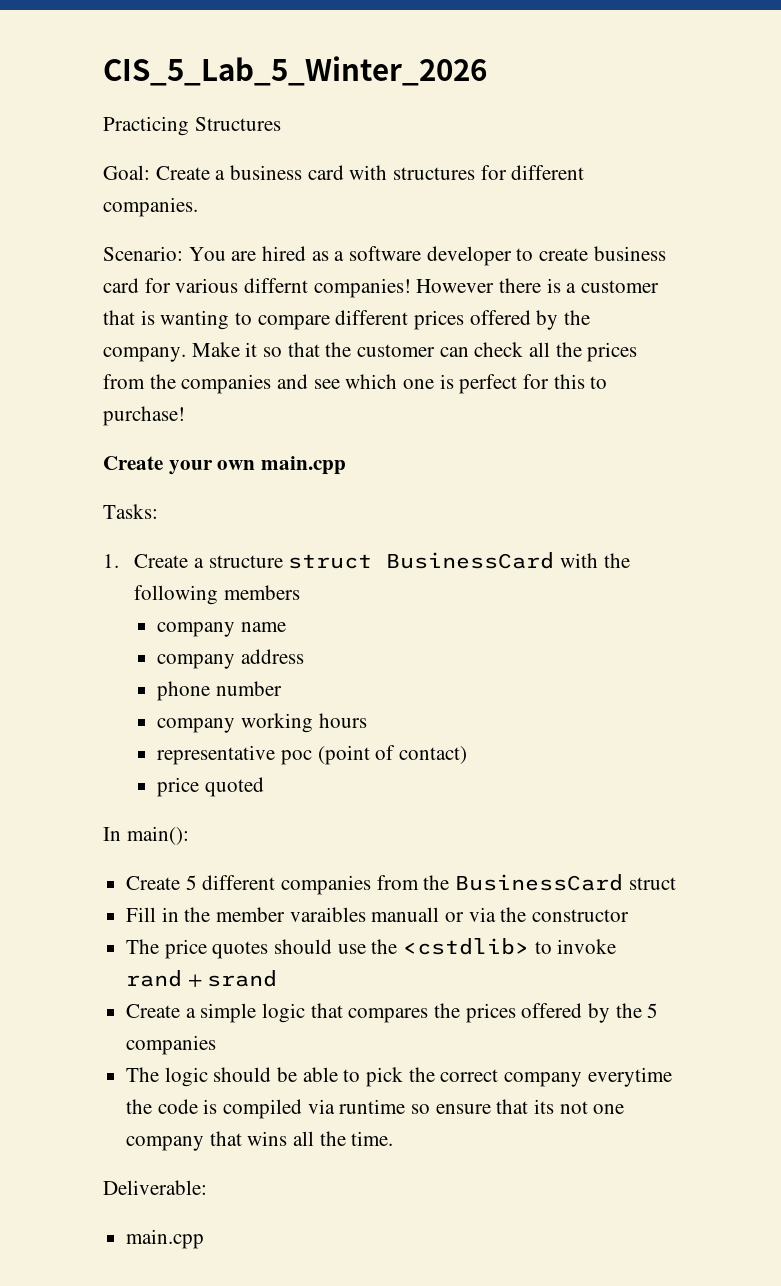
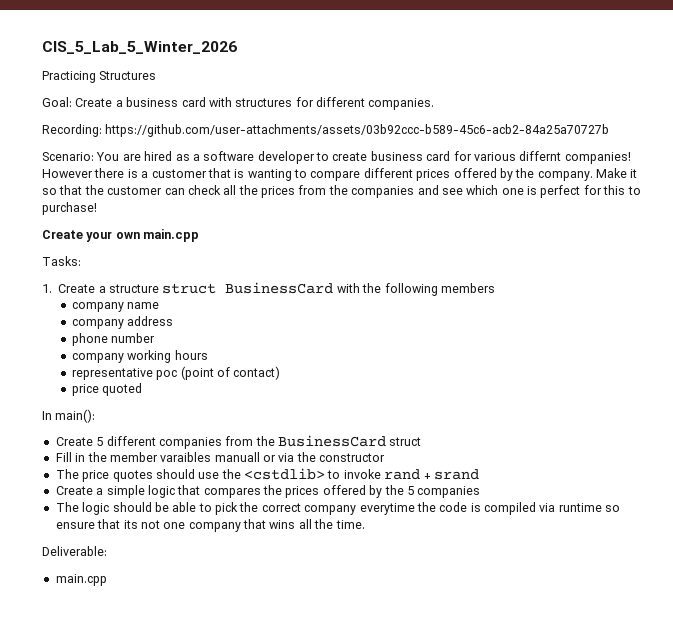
(198, 207) none -> [42,124,610,137] // Recording: https://github.com/user-attachments/assets/03b92ccc-b589-45c6-acb2-84a25a70727b

